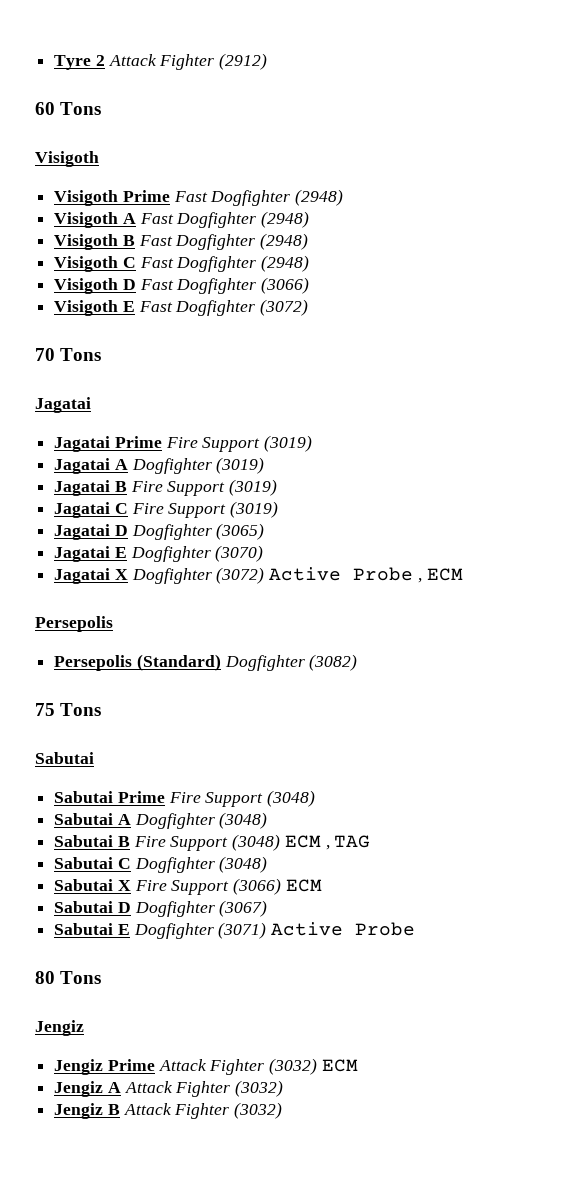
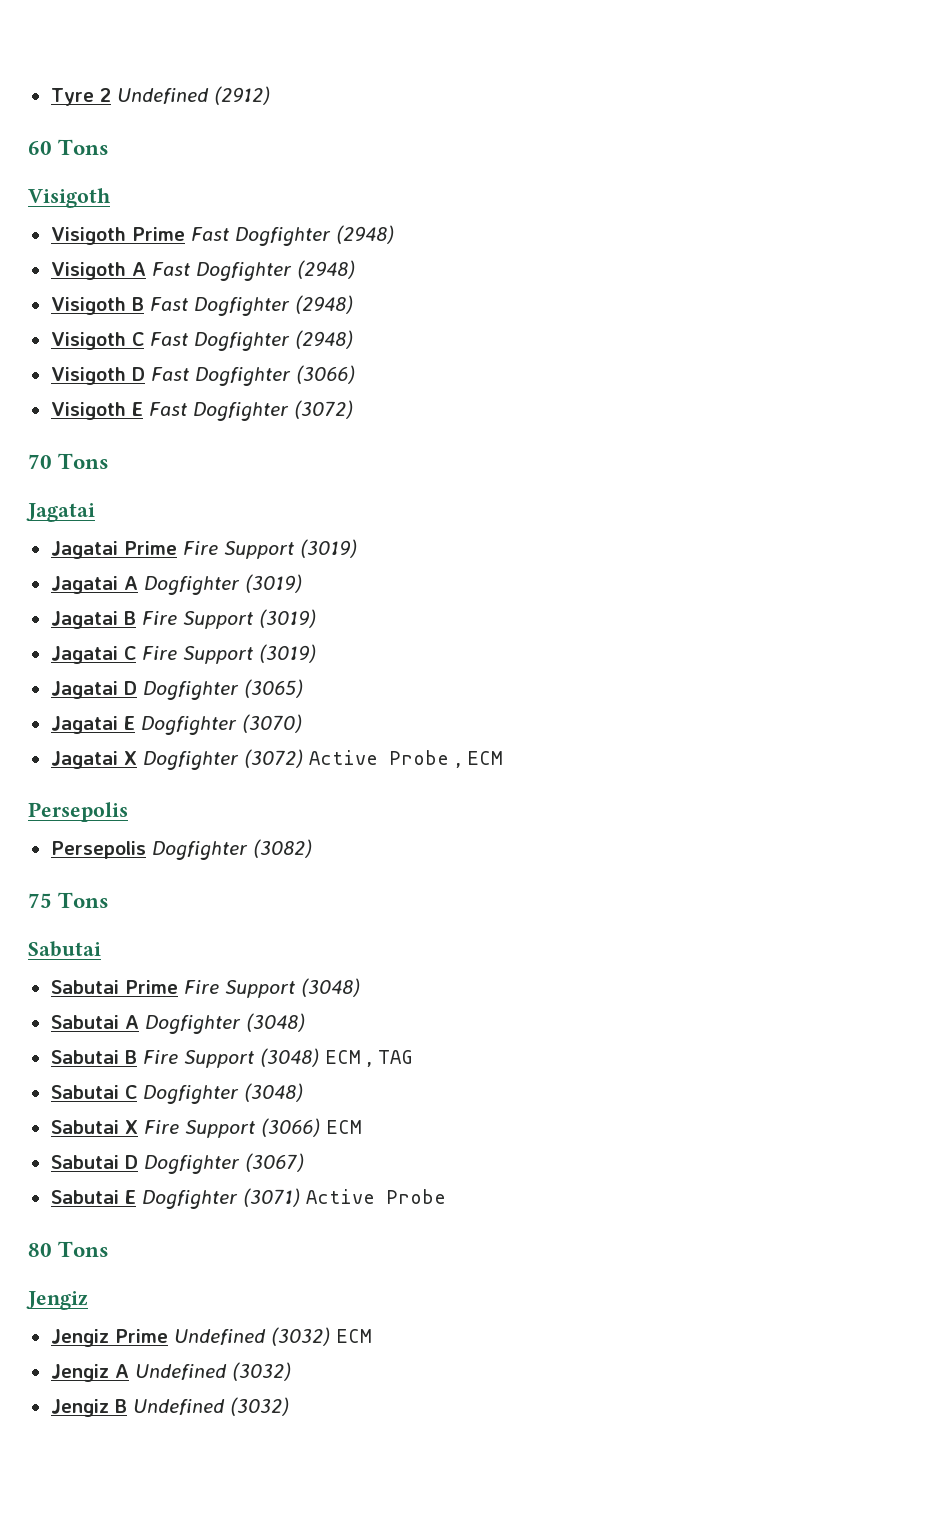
[108,54,215,70] Attack Fighter -> [116,88,209,104] Undefined
[136,654,221,671] (Standard) -> (146, 850) none
[158,1059,265,1075] Attack Fighter -> [173,1329,266,1345] Undefined
[124,1081,231,1097] Attack Fighter -> [134,1364,227,1380] Undefined
[123,1103,230,1119] Attack Fighter -> [132,1399,225,1415] Undefined

